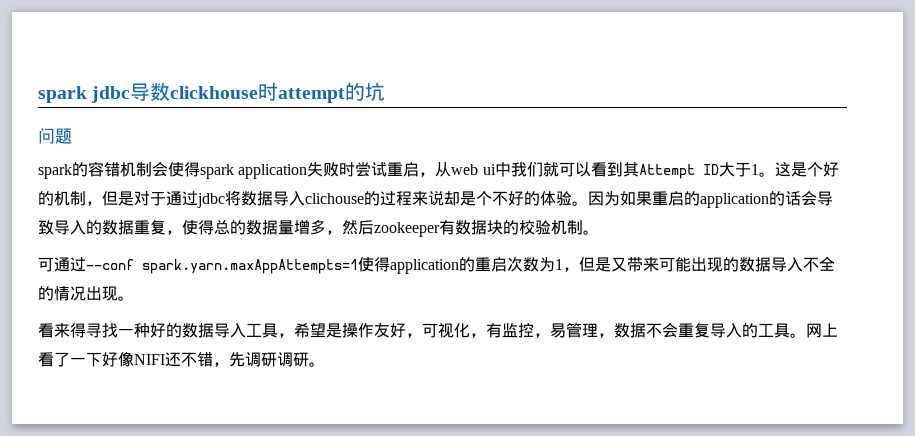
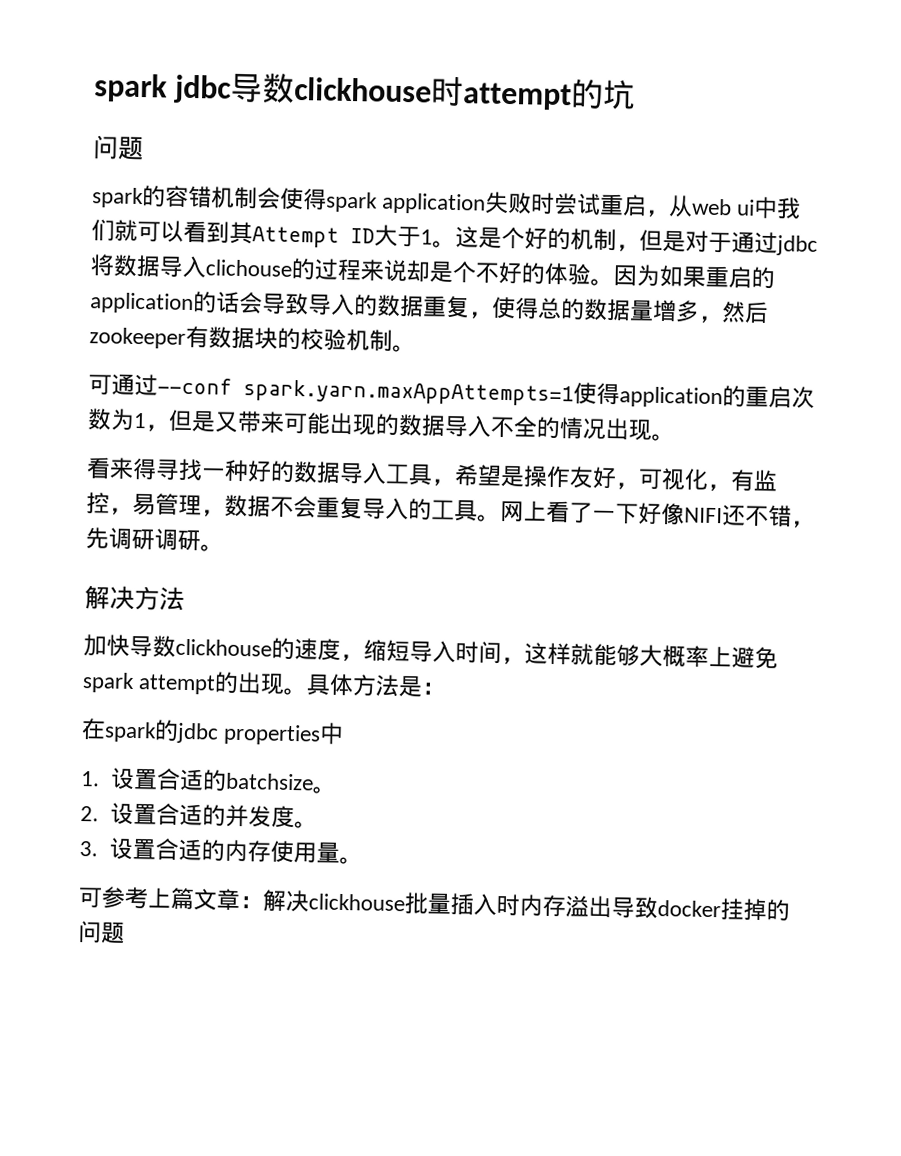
(325, 364) none -> [84,585,185,611] [83,634,778,670] [82,671,447,698] [81,718,345,746] [80,767,337,794] [80,802,318,829] [79,837,363,865] [78,886,790,922] [77,920,125,944] // 解决方法 // 加快导数clickhouse的速度，缩短导入时间，这样就能够大概率上避免spark attempt的出现。具体方法是： // 在spark的jdbc properties中 // 1.设置合适的batchsize。 // 2.设置合适的并发度。 // 3.设置合适的内存使用量。 // 可参考上篇文章：解决clickhouse批量插入时内存溢出导致docker挂掉的问题

